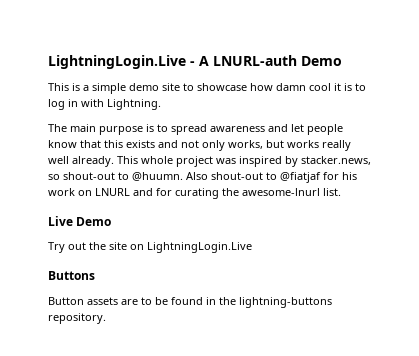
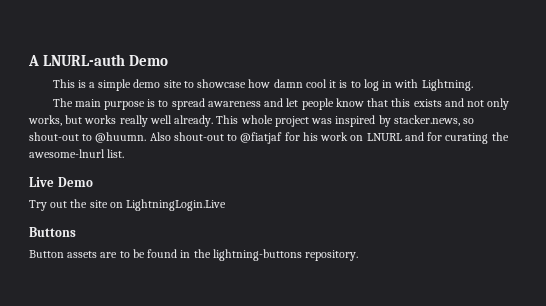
[48,55,195,69] LightningLogin.Live - -> (28, 60) none

